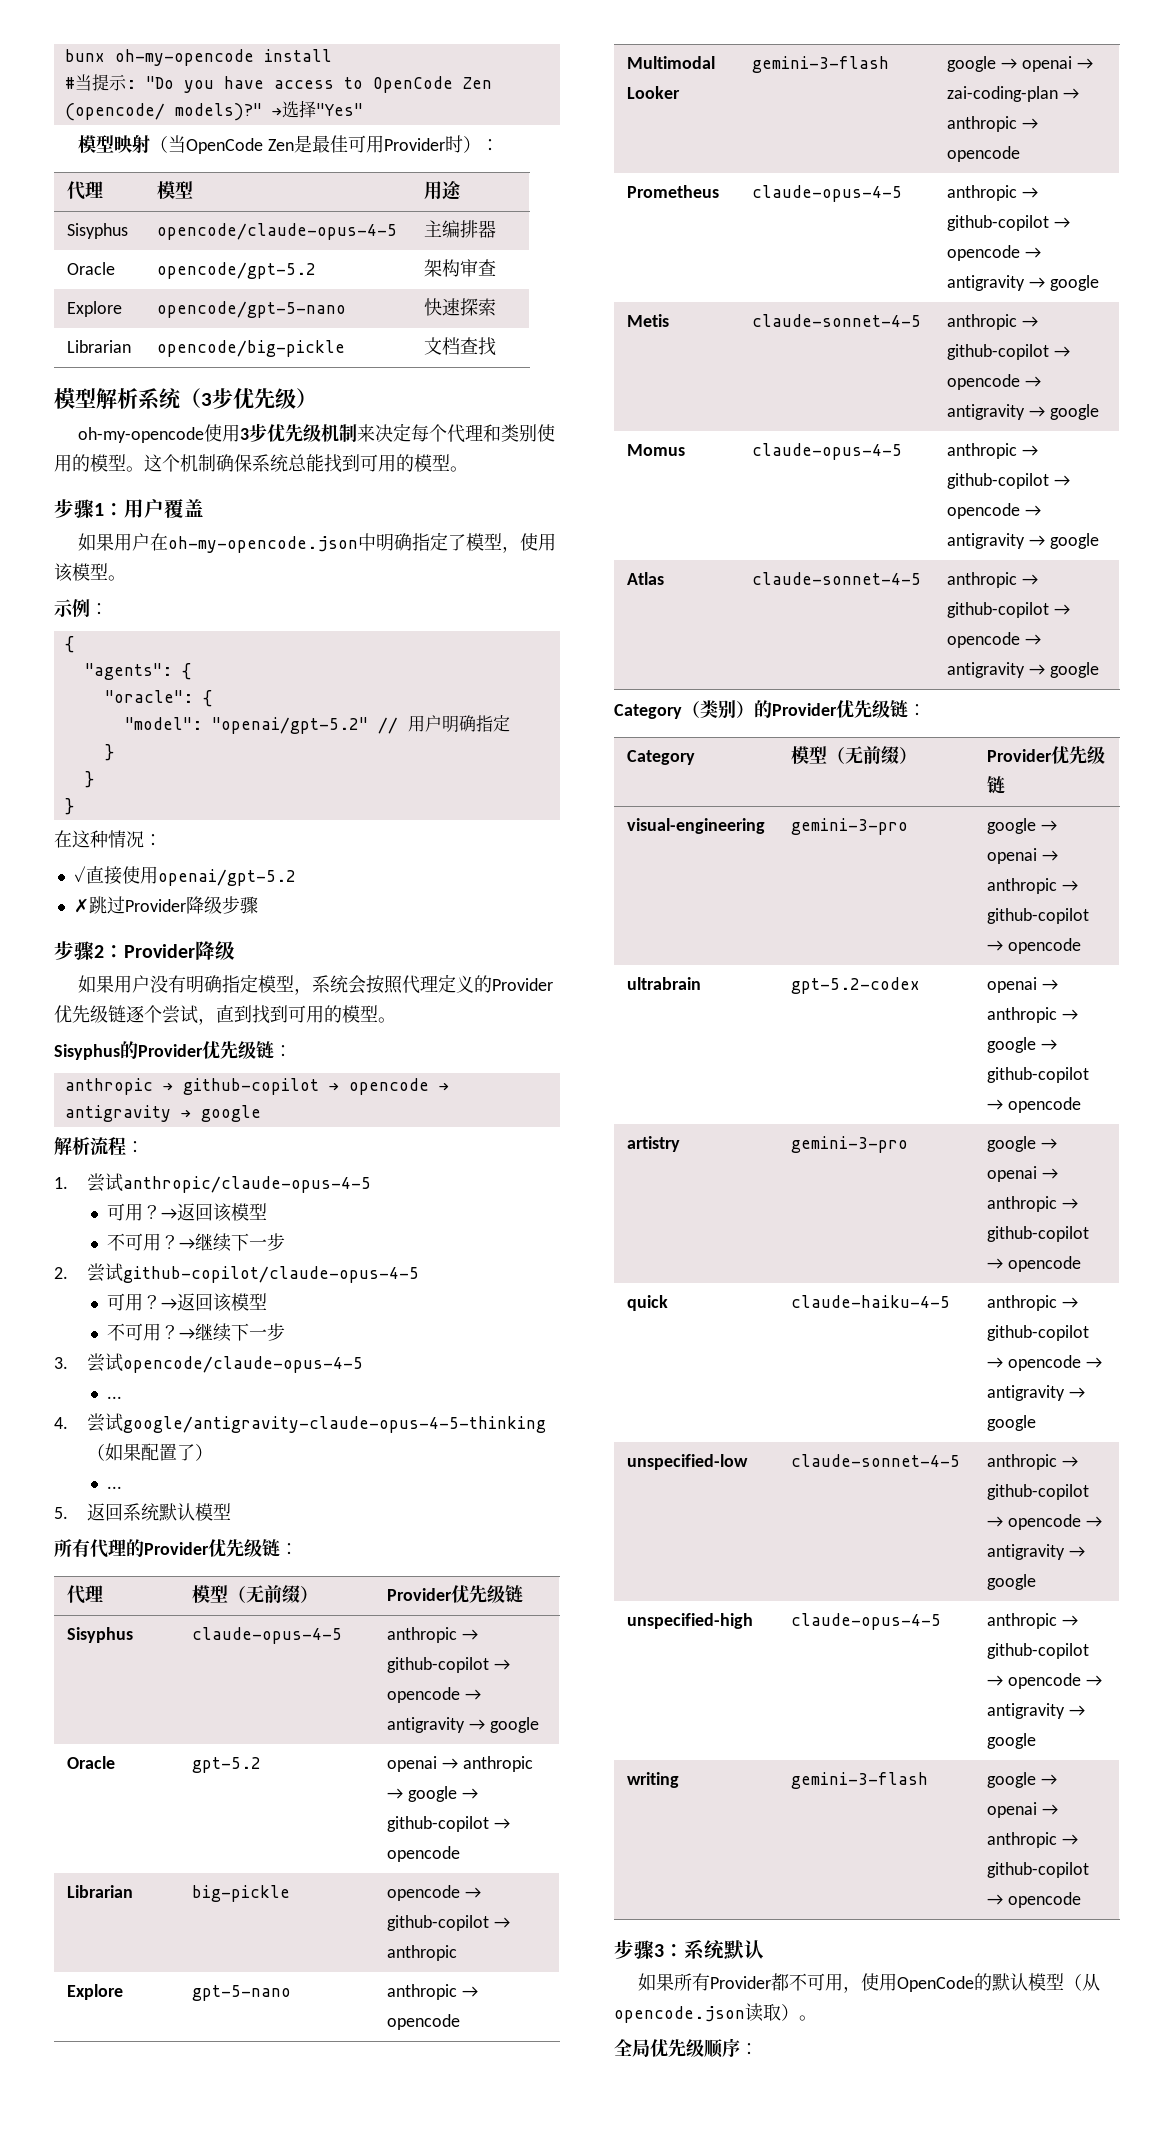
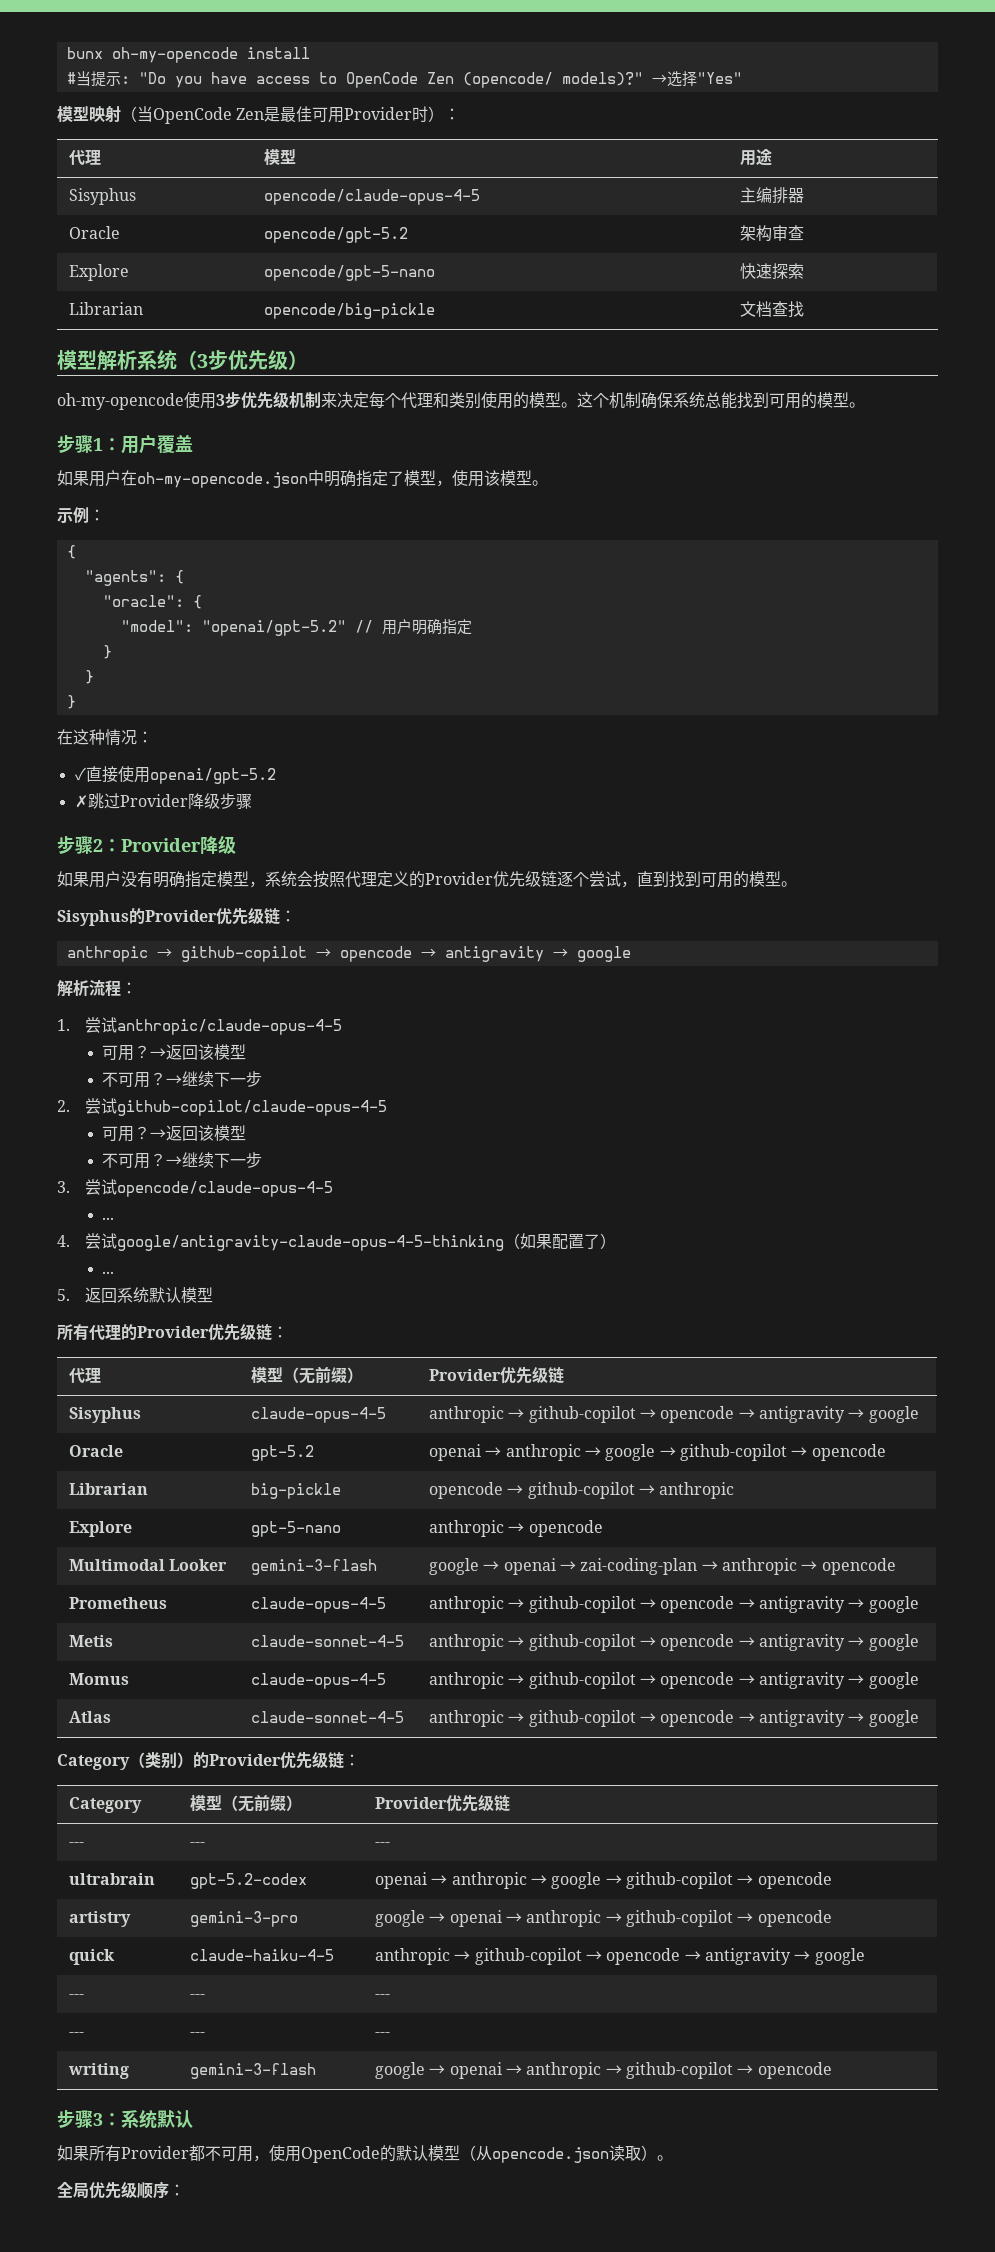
[626,818,765,834] [790,818,908,835] [986,818,1057,834] [986,848,1058,864] [986,878,1078,894] [986,908,1089,924] [986,938,1081,954] visual-engineering | gemini-3-pro | google → openai → anthropic → github-copilot → opencode -> [68,1842,84,1847] [189,1842,205,1847] [374,1842,390,1847] --- | --- | ---
[626,1454,748,1470] [790,1454,960,1467] [986,1454,1078,1470] [986,1484,1089,1500] [986,1514,1102,1530] [986,1544,1085,1560] [986,1574,1036,1590] [626,1613,753,1629] [790,1613,941,1630] [986,1613,1078,1629] [986,1643,1089,1659] [986,1673,1102,1689] [986,1703,1085,1719] [986,1733,1036,1749] unspecified-low | claude-sonnet-4-5 | anthropic → github-copilot → opencode → antigravity → google // unspecified-high | claude-opus-4-5 | anthropic → github-copilot → opencode → antigravity → google -> [68,1994,84,1999] [189,1994,205,1999] [374,1994,390,1999] [68,2032,84,2037] [189,2032,205,2037] [374,2032,390,2037] --- | --- | --- // --- | --- | ---

